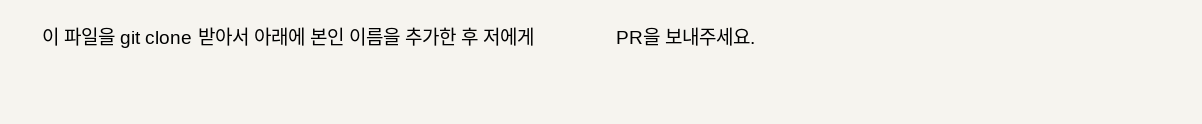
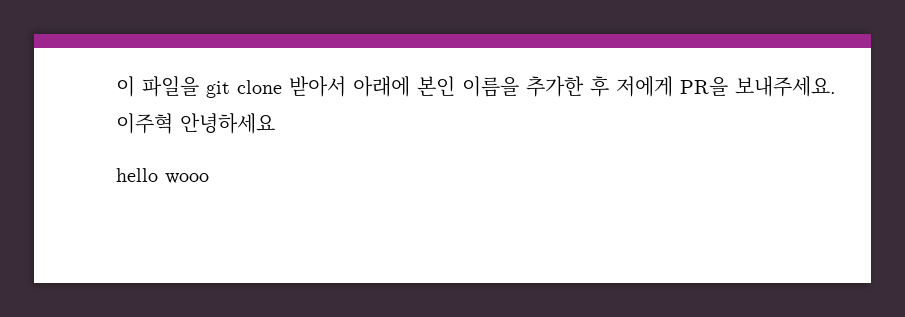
(756, 36) none -> [116,113,275,134] [116,168,209,184] 이주혁 안녕하세요 // hello wooo

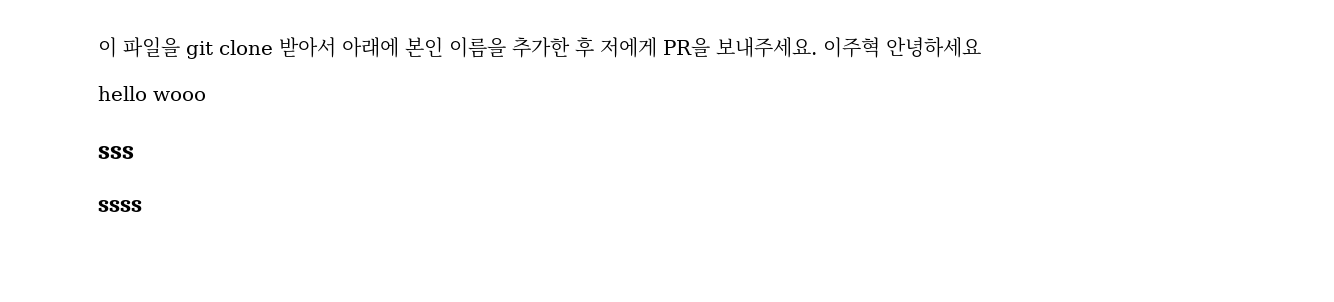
(209, 178) none -> [98,146,134,159] [98,200,142,212] // sss // ssss

